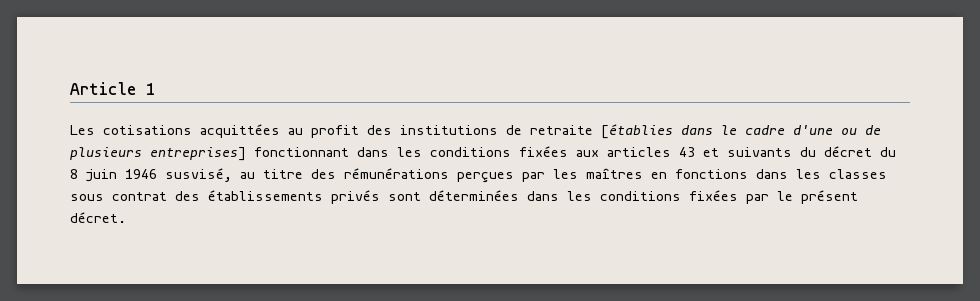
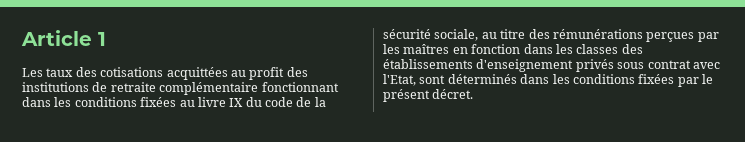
(95, 130) none -> [46,67,97,77] taux des
[601,124,881,139] [70,147,246,161] [établies dans le cadre d'une ou de plusieurs entreprises] -> [159,82,259,95] complémentaire
[576,146,896,157] [70,168,232,182] aux articles 43 et suivants du décret du 8 juin 1946 susvisé, -> [179,97,326,107] [383,29,479,41] au livre IX du code de la sécurité sociale,
[675,169,748,179] fonctions -> [471,44,521,54] fonction
[70,190,519,204] sous contrat des établissements privés sont déterminées -> [621,44,643,54] [383,59,720,72] [383,74,517,86] des établissements d'enseignement privés sous contrat avec l'Etat, sont déterminés

